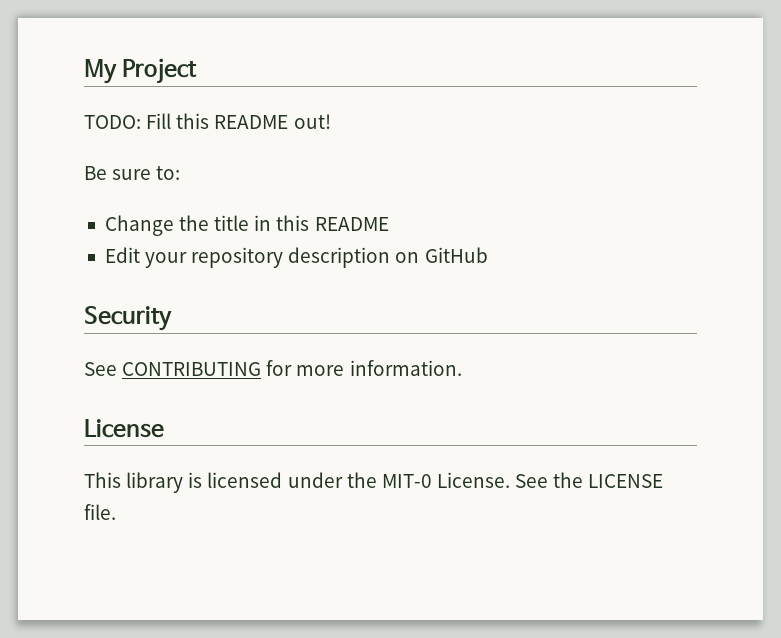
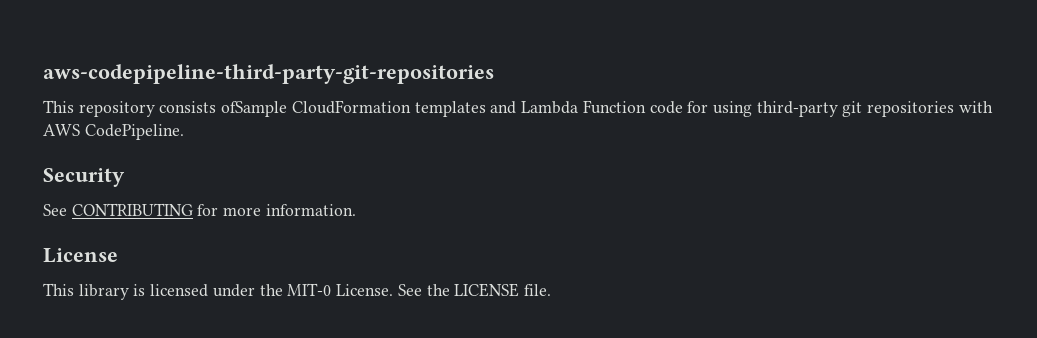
[84,58,198,84] [84,113,331,129] [84,166,181,180] [104,215,389,236] [104,247,488,268] My Project // TODO: Fill this README out! // Be sure to: // Change the title in this README // Edit your repository description on GitHub -> [43,64,494,84] [43,100,993,117] [43,124,184,140] aws-codepipeline-third-party-git-repositories // This repository consists ofSample CloudFormation templates and Lambda Function code for using third-party git repositories with AWS CodePipeline.

